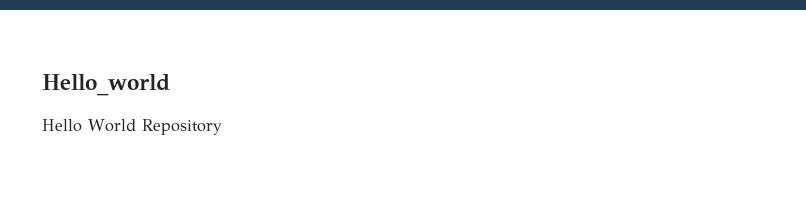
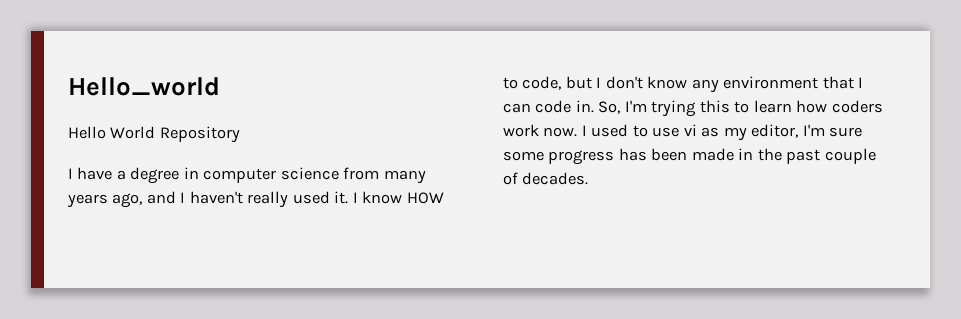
(222, 127) none -> [68,167,426,184] [67,191,444,208] [503,76,864,93] [503,100,883,117] [503,124,863,141] [503,148,876,165] [503,172,589,185] // I have a degree in computer science from many years ago, and I haven't really used it. I know HOW to code, but I don't know any environment that I can code in. So, I'm trying this to learn how coders work now. I used to use vi as my editor, I'm sure some progress has been made in the past couple of decades.

